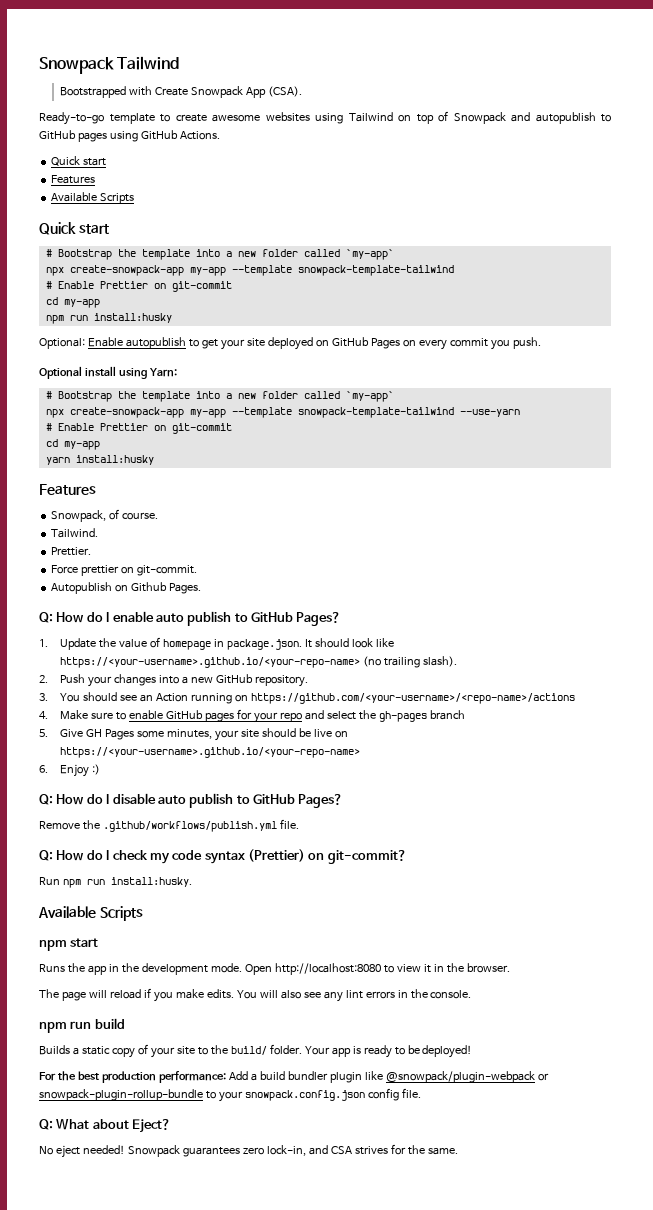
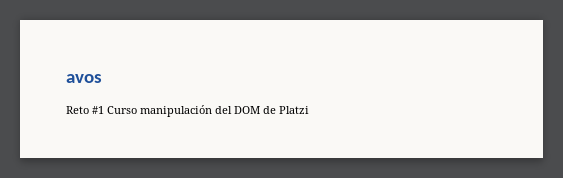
[39,56,180,74] [60,86,302,98] [39,111,611,125] [39,130,220,142] [51,156,107,166] [51,175,96,184] [51,192,135,204] [39,222,109,235] [45,249,394,260] [45,265,454,276] [45,281,232,292] [45,297,100,308] [45,313,172,324] [39,337,541,350] [39,366,177,379] [45,391,394,402] [45,407,520,418] [45,423,232,434] [45,439,100,450] [45,455,154,465] [39,484,96,495] [51,509,159,522] [51,528,99,538] [51,547,92,556] [51,565,198,576] [51,582,202,594] [39,611,342,626] [39,637,394,650] [60,656,457,668] [39,674,308,687] [39,692,575,704] [39,709,465,723] [39,728,348,741] [60,747,361,758] [39,764,101,777] [39,793,344,808] [39,819,299,832] [39,849,407,864] [39,877,192,888] [38,906,143,921] [39,938,99,951] [39,963,510,975] [39,988,472,1002] [39,1018,125,1033] [39,1044,473,1058] [39,1071,549,1083] [39,1088,421,1102] [39,1119,172,1133] [39,1144,458,1158] Snowpack Tailwind // Bootstrapped with Create Snowpack App (CSA). // Ready-to-go template to create awesome websites using Tailwind on top of Snowpack and autopublish to GitHub pages using GitHub Actions. // Quick start // Features // Available Scripts // Quick start // # Bootstrap the template into a new folder called `my-app` // npx create-snowpack-app my-app --template snowpack-template-tailwind // # Enable Prettier on git-commit // cd my-app // npm run install:husky // Optional: Enable autopublish to get your site deployed on GitHub Pages on every commit you push. // Optional install using Yarn: // # Bootstrap the template into a new folder called `my-app` // npx create-snowpack-app my-app --template snowpack-template-tailwind --use-yarn // # Enable Prettier on git-commit // cd my-app // yarn install:husky // Features // Snowpack, of course. // Tailwind. // Prettier. // Force prettier on git-commit. // Autopublish on Github Pages. // Q: How do I enable auto publish to GitHub Pages? // 1. Update the value of homepage in package.json. It should look like https://<your-username>.github.io/<your-repo-name> (no trailing slash). // 2. Push your changes into a new GitHub repository. // 3. You should see an Action running on https://github.com/<your-username>/<repo-name>/actions // 4. Make sure to enable GitHub pages for your repo and select the gh-pages branch // 5. Give GH Pages some minutes, your site should be live on https://<your-username>.github.io/<your-repo-name> // 6. Enjoy :) // Q: How do I disable auto publish to GitHub Pages? // Remove the .github/workflows/publish.yml file. // Q: How do I check my code syntax (Prettier) on git-commit? // Run npm run install:husky. // Available Scripts // npm start // Runs the app in the development mode. Open http://localhost:8080 to view it in the browser. // The page will reload if you make edits. You will also see any lint errors in the console. // npm run build // Builds a static copy of your site to the build/ folder. Your app is ready to be deployed! // For the best production performance: Add a build bundler plugin like @snowpack/plugin-webpack or snowpack-plugin-rollup-bundle to your snowpack.config.json config file. // Q: What about Eject? // No eject needed! Snowpack guarantees zero lock-in, and CSA strives for the same. -> [66,74,102,83] [66,105,309,117] avos // Reto #1 Curso manipulación del DOM de Platzi

